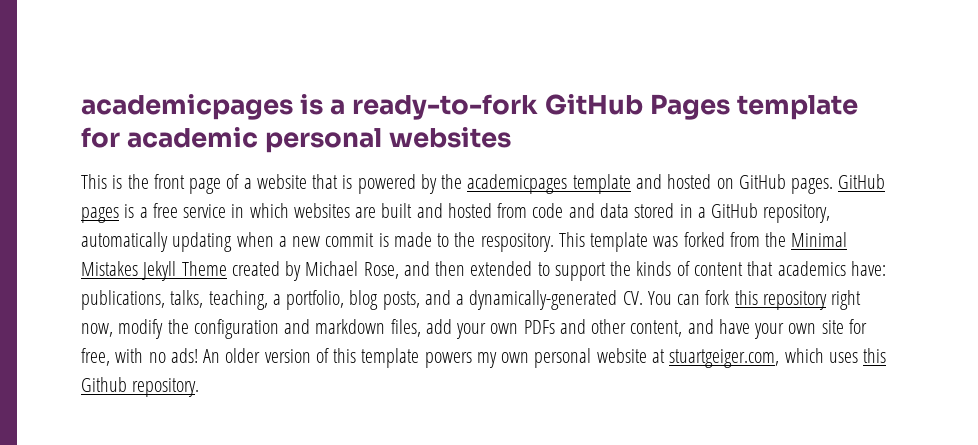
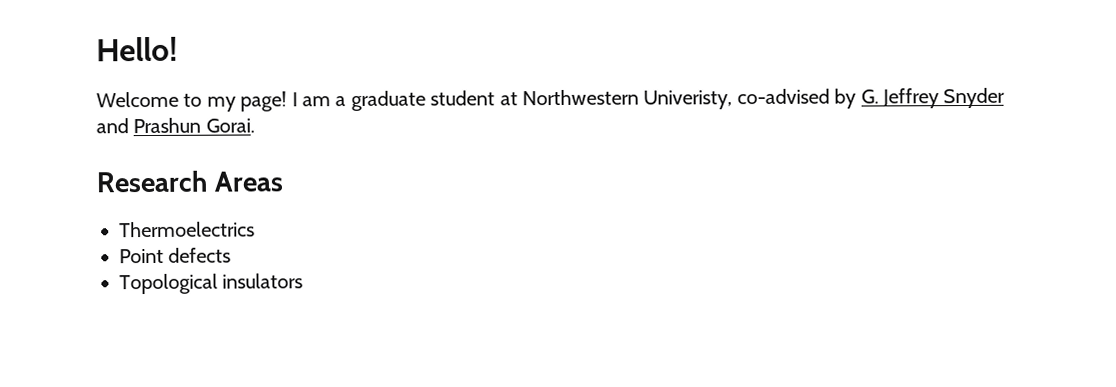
[81,94,859,120] [81,127,512,153] [81,174,886,194] [81,203,831,223] [81,232,848,252] [81,261,886,281] [81,290,862,310] [81,319,868,339] [81,348,887,368] [81,377,200,397] academicpages is a ready-to-fork GitHub Pages template for academic personal websites // This is the front page of a website that is powered by the academicpages template and hosted on GitHub pages. GitHub pages is a free service in which websites are built and hosted from code and data stored in a GitHub repository, automatically updating when a new commit is made to the respository. This template was forked from the Minimal Mistakes Jekyll Theme created by Michael Rose, and then extended to support the kinds of content that academics have: publications, talks, teaching, a portfolio, blog posts, and a dynamically-generated CV. You can fork this repository right now, modify the configuration and markdown files, add your own PDFs and other content, and have your own site for free, with no ads! An older version of this template powers my own personal website at stuartgeiger.com, which uses this Github repository. -> [96,36,178,62] [96,87,1006,112] [96,117,255,134] [96,170,283,193] [119,221,255,238] [119,247,232,264] [119,273,304,295] Hello! // Welcome to my page! I am a graduate student at Northwestern Univeristy, co-advised by G. Jeffrey Snyder and Prashun Gorai. // Research Areas // Thermoelectrics // Point defects // Topological insulators

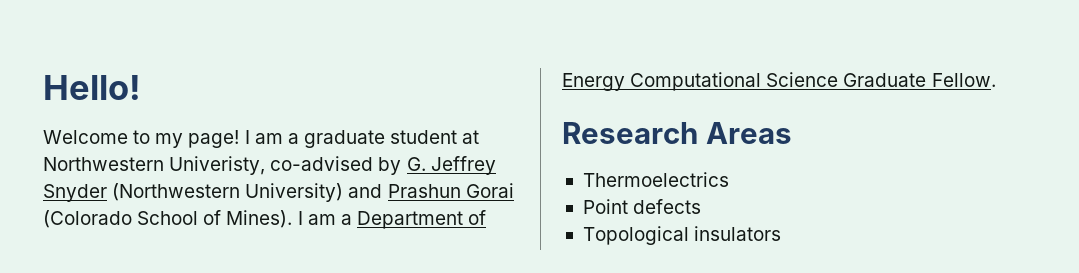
[96,117,255,134] and Prashun Gorai. -> [112,183,514,202] [43,210,487,229] [562,72,996,91] (Northwestern University) and Prashun Gorai (Colorado School of Mines). I am a Department of Energy Computational Science Graduate Fellow.

